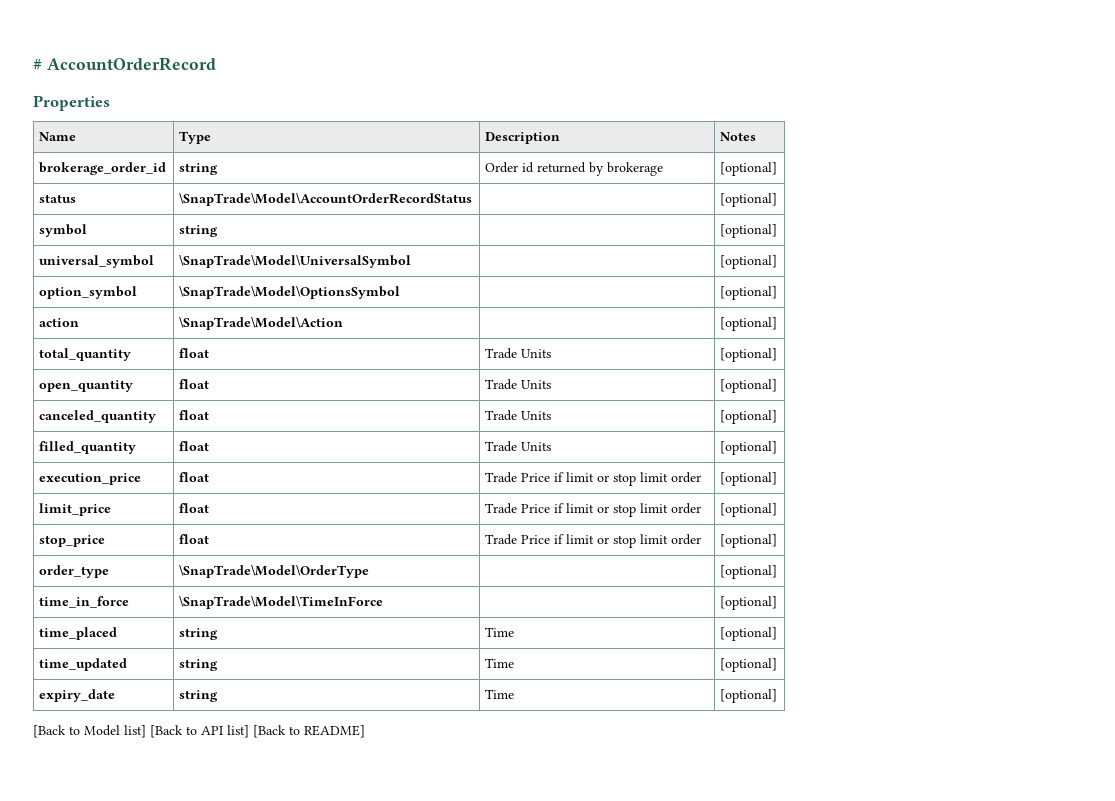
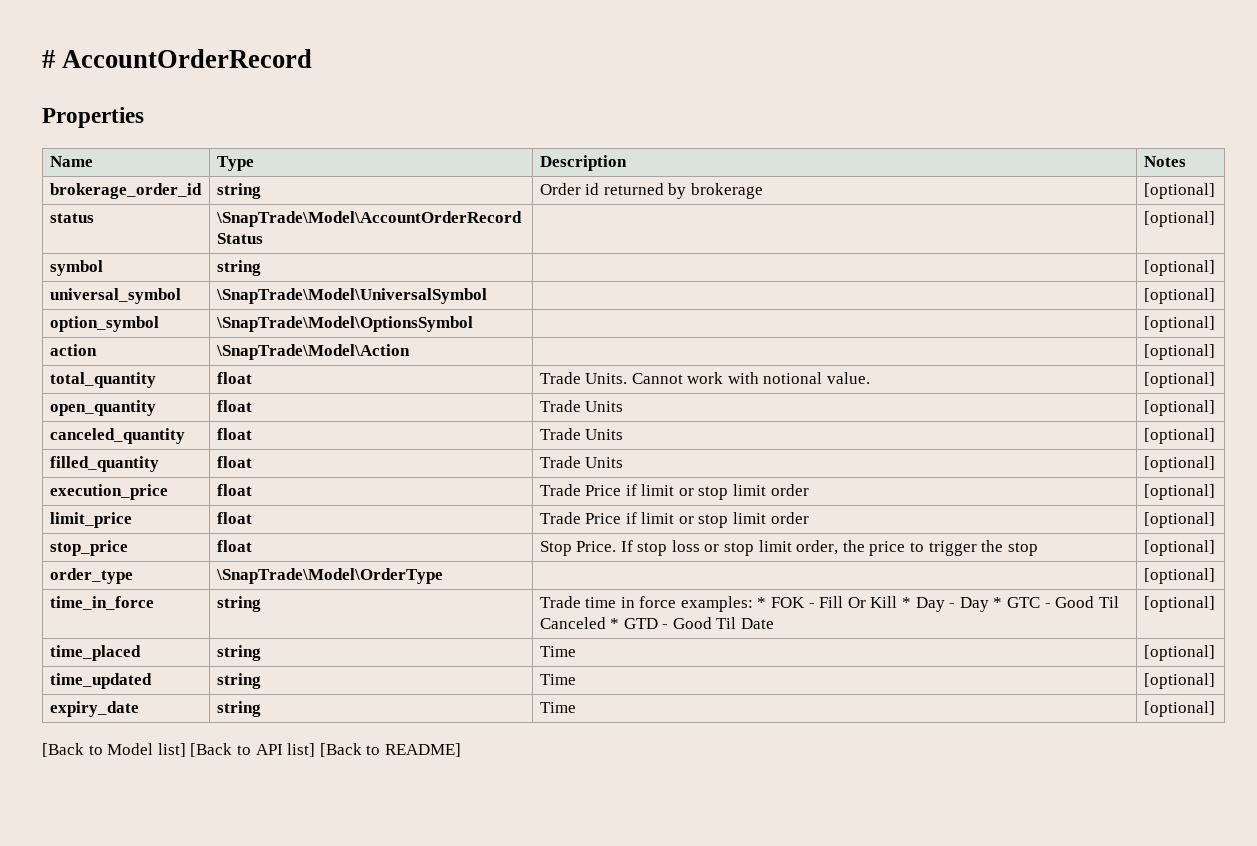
[521,349,552,358] Units -> [585,372,871,384] Units. Cannot work with notional value.
[485,534,702,548] Trade Price if limit or stop limit order -> [539,540,1038,556] Stop Price. If stop loss or stop limit order, the price to trigger the stop
[179,596,384,609] \SnapTrade\Model\TimeInForce | -> [216,596,261,612] [539,596,1119,612] [539,617,775,629] string | Trade time in force examples: * FOK - Fill Or Kill * Day - Day * GTC - Good Til Canceled * GTD - Good Til Date

